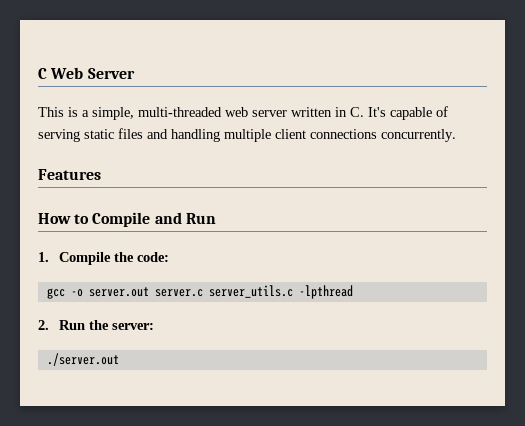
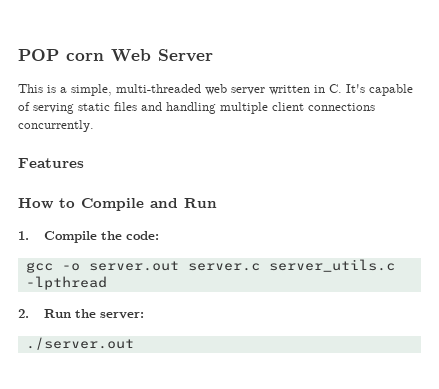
[38,68,47,79] C -> [18,49,104,61] POP corn

